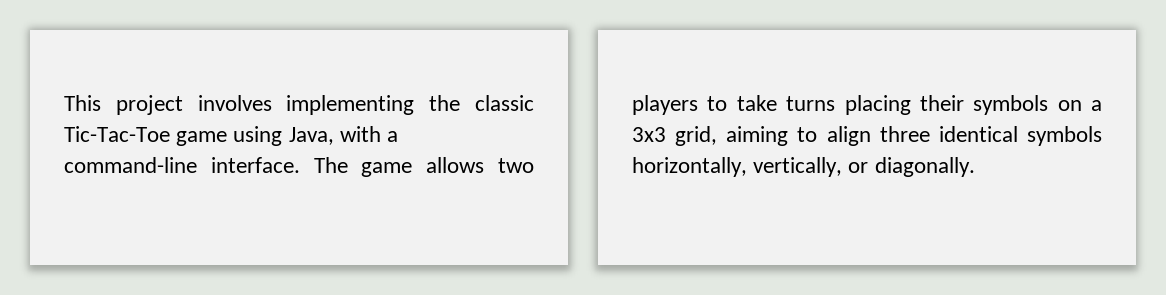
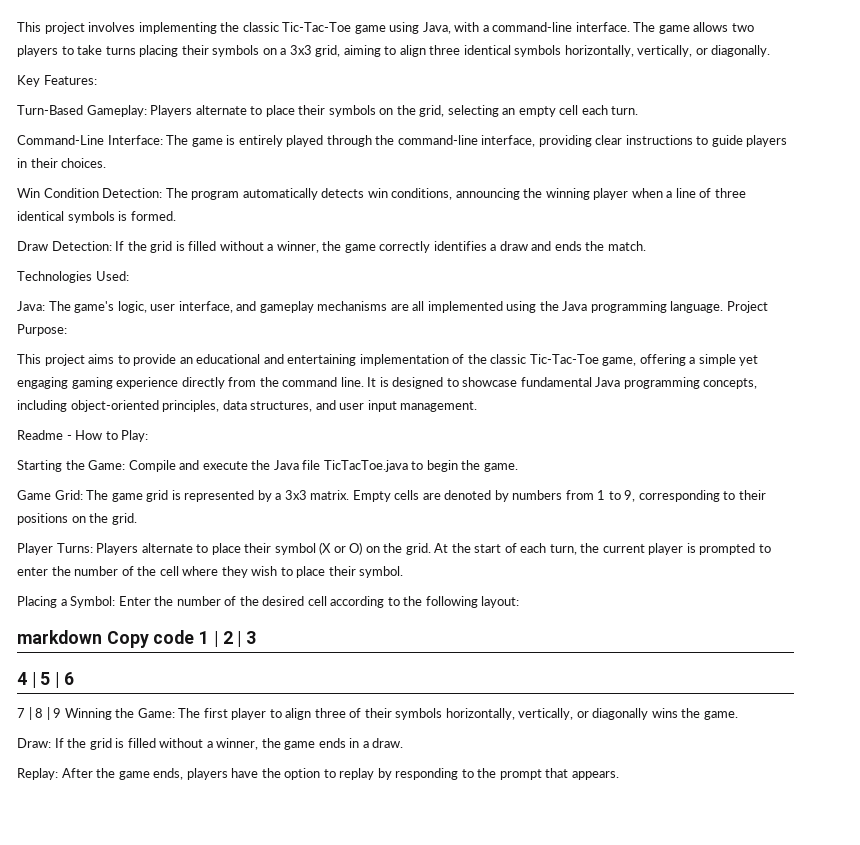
(975, 167) none -> [17,75,97,87] [17,105,639,117] [17,135,788,147] [17,158,107,168] [17,188,746,200] [17,211,176,223] [17,241,646,253] [17,271,129,283] [17,301,768,313] [17,324,67,336] [17,354,759,366] [17,377,758,389] [17,400,478,412] [17,430,149,442] [17,460,518,472] [17,490,766,502] [17,513,137,525] [17,542,771,555] [17,566,404,578] [17,596,520,608] [17,630,257,648] [17,672,74,688] [17,707,738,720] [17,738,404,750] [17,768,619,780] // Key Features: // Turn-Based Gameplay: Players alternate to place their symbols on the grid, selecting an empty cell each turn. // Command-Line Interface: The game is entirely played through the command-line interface, providing clear instructions to guide players in their choices. // Win Condition Detection: The program automatically detects win conditions, announcing the winning player when a line of three identical symbols is formed. // Draw Detection: If the grid is filled without a winner, the game correctly identifies a draw and ends the match. // Technologies Used: // Java: The game's logic, user interface, and gameplay mechanisms are all implemented using the Java programming language. Project Purpose: // This project aims to provide an educational and entertaining implementation of the classic Tic-Tac-Toe game, offering a simple yet engaging gaming experience directly from the command line. It is designed to showcase fundamental Java programming concepts, including object-oriented principles, data structures, and user input management. // Readme - How to Play: // Starting the Game: Compile and execute the Java file TicTacToe.java to begin the game. // Game Grid: The game grid is represented by a 3x3 matrix. Empty cells are denoted by numbers from 1 to 9, corresponding to their positions on the grid. // Player Turns: Players alternate to place their symbol (X or O) on the grid. At the start of each turn, the current player is prompted to enter the number of the cell where they wish to place their symbol. // Placing a Symbol: Enter the number of the desired cell according to the following layout: // markdown Copy code 1 | 2 | 3 // 4 | 5 | 6 // 7 | 8 | 9 Winning the Game: The first player to align three of their symbols horizontally, vertically, or diagonally wins the game. // Draw: If the grid is filled without a winner, the game ends in a draw. // Replay: After the game ends, players have the option to replay by responding to the prompt that appears.

